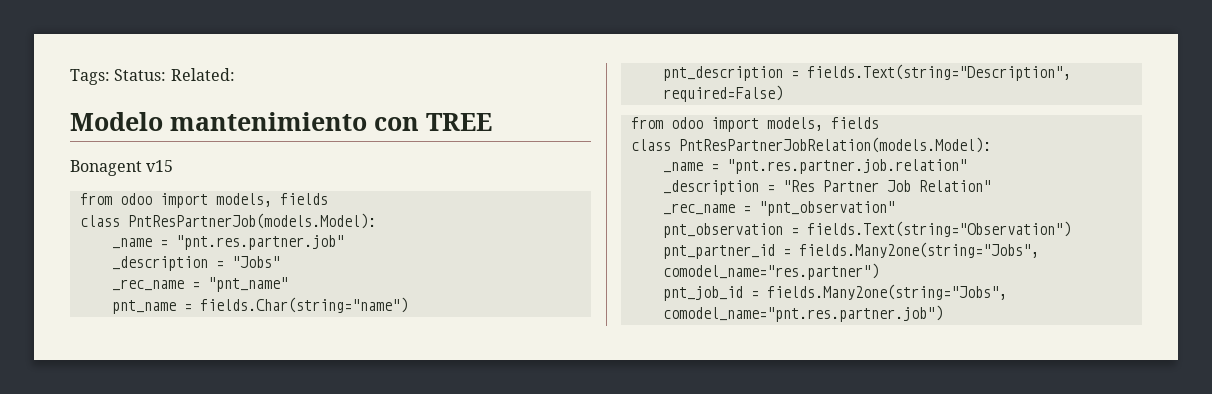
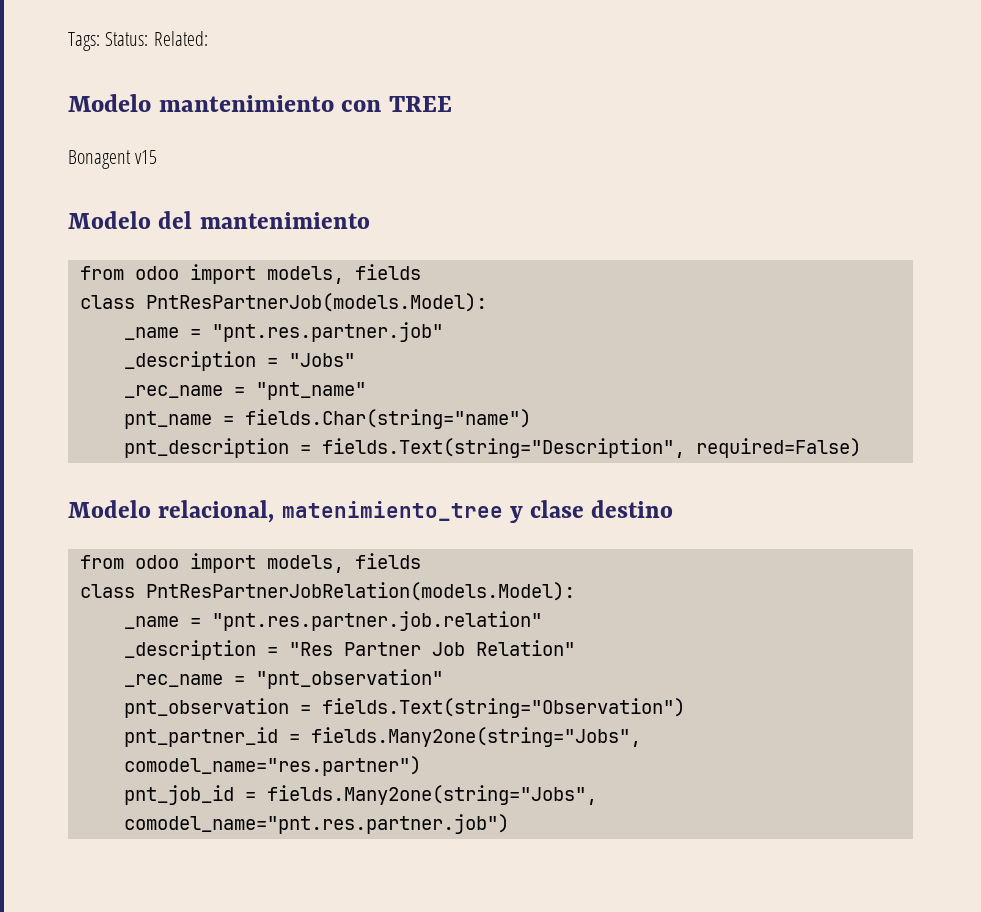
(174, 166) none -> [68,211,370,229] // Modelo del mantenimiento
(783, 93) none -> [68,500,674,523] // Modelo relacional, matenimiento_tree y clase destino

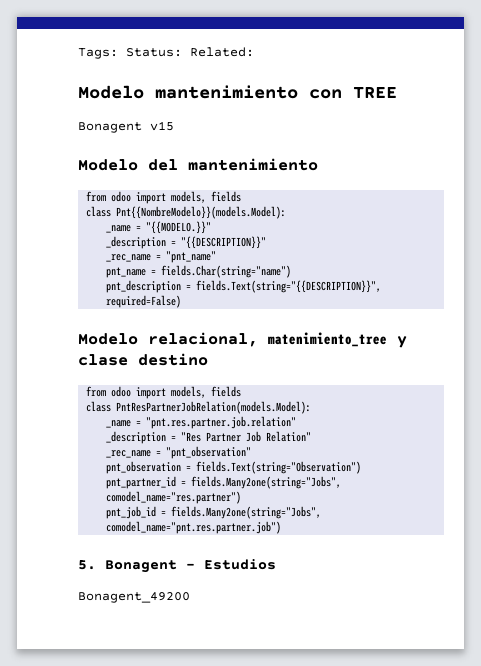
[145,293,487,312] [123,322,443,342] [123,351,355,371] PntResPartnerJob(models.Model): // _name = "pnt.res.partner.job" // _description = "Jobs" -> [116,206,287,219] [106,221,212,234] [106,236,267,249] Pnt{{NombreModelo}}(models.Model): // _name = "{{MODELO.}}" // _description = "{{DESCRIPTION}}"
[321,438,685,458] fields.Text(string="Description", -> [196,280,382,293] fields.Text(string="{{DESCRIPTION}}",
(509, 824) none -> [78,559,276,573] [78,592,190,603] // 5. Bonagent - Estudios // Bonagent_49200

